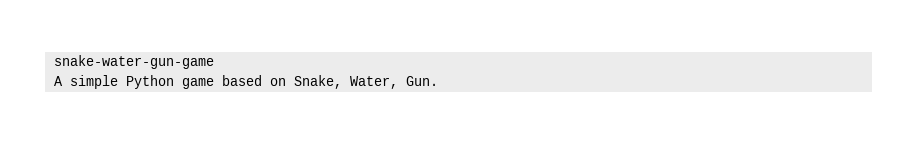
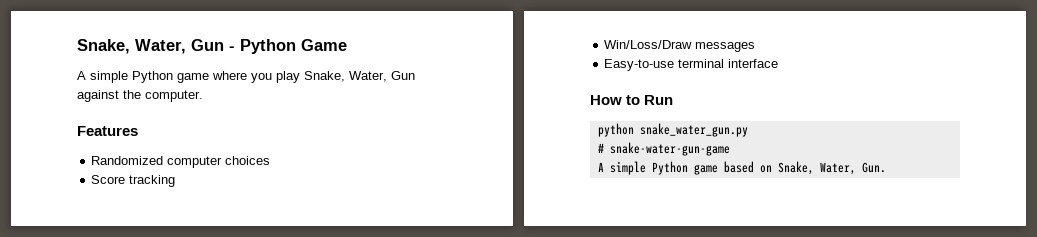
(54, 62) none -> [77,39,347,54] [77,71,415,83] [77,90,203,102] [77,126,138,136] [91,156,271,168] [91,175,176,187] [604,40,756,52] [604,59,779,71] [590,95,674,105] [597,123,748,137] [597,143,604,153] Snake, Water, Gun - Python Game // A simple Python game where you play Snake, Water, Gun against the computer. // Features // Randomized computer choices // Score tracking // Win/Loss/Draw messages // Easy-to-use terminal interface // How to Run // python snake_water_gun.py // #

